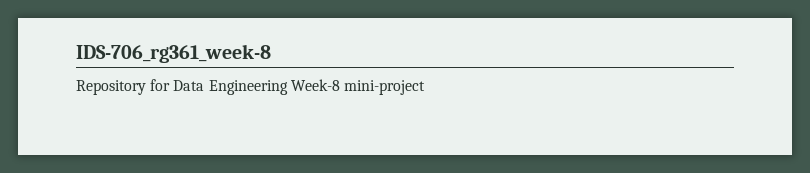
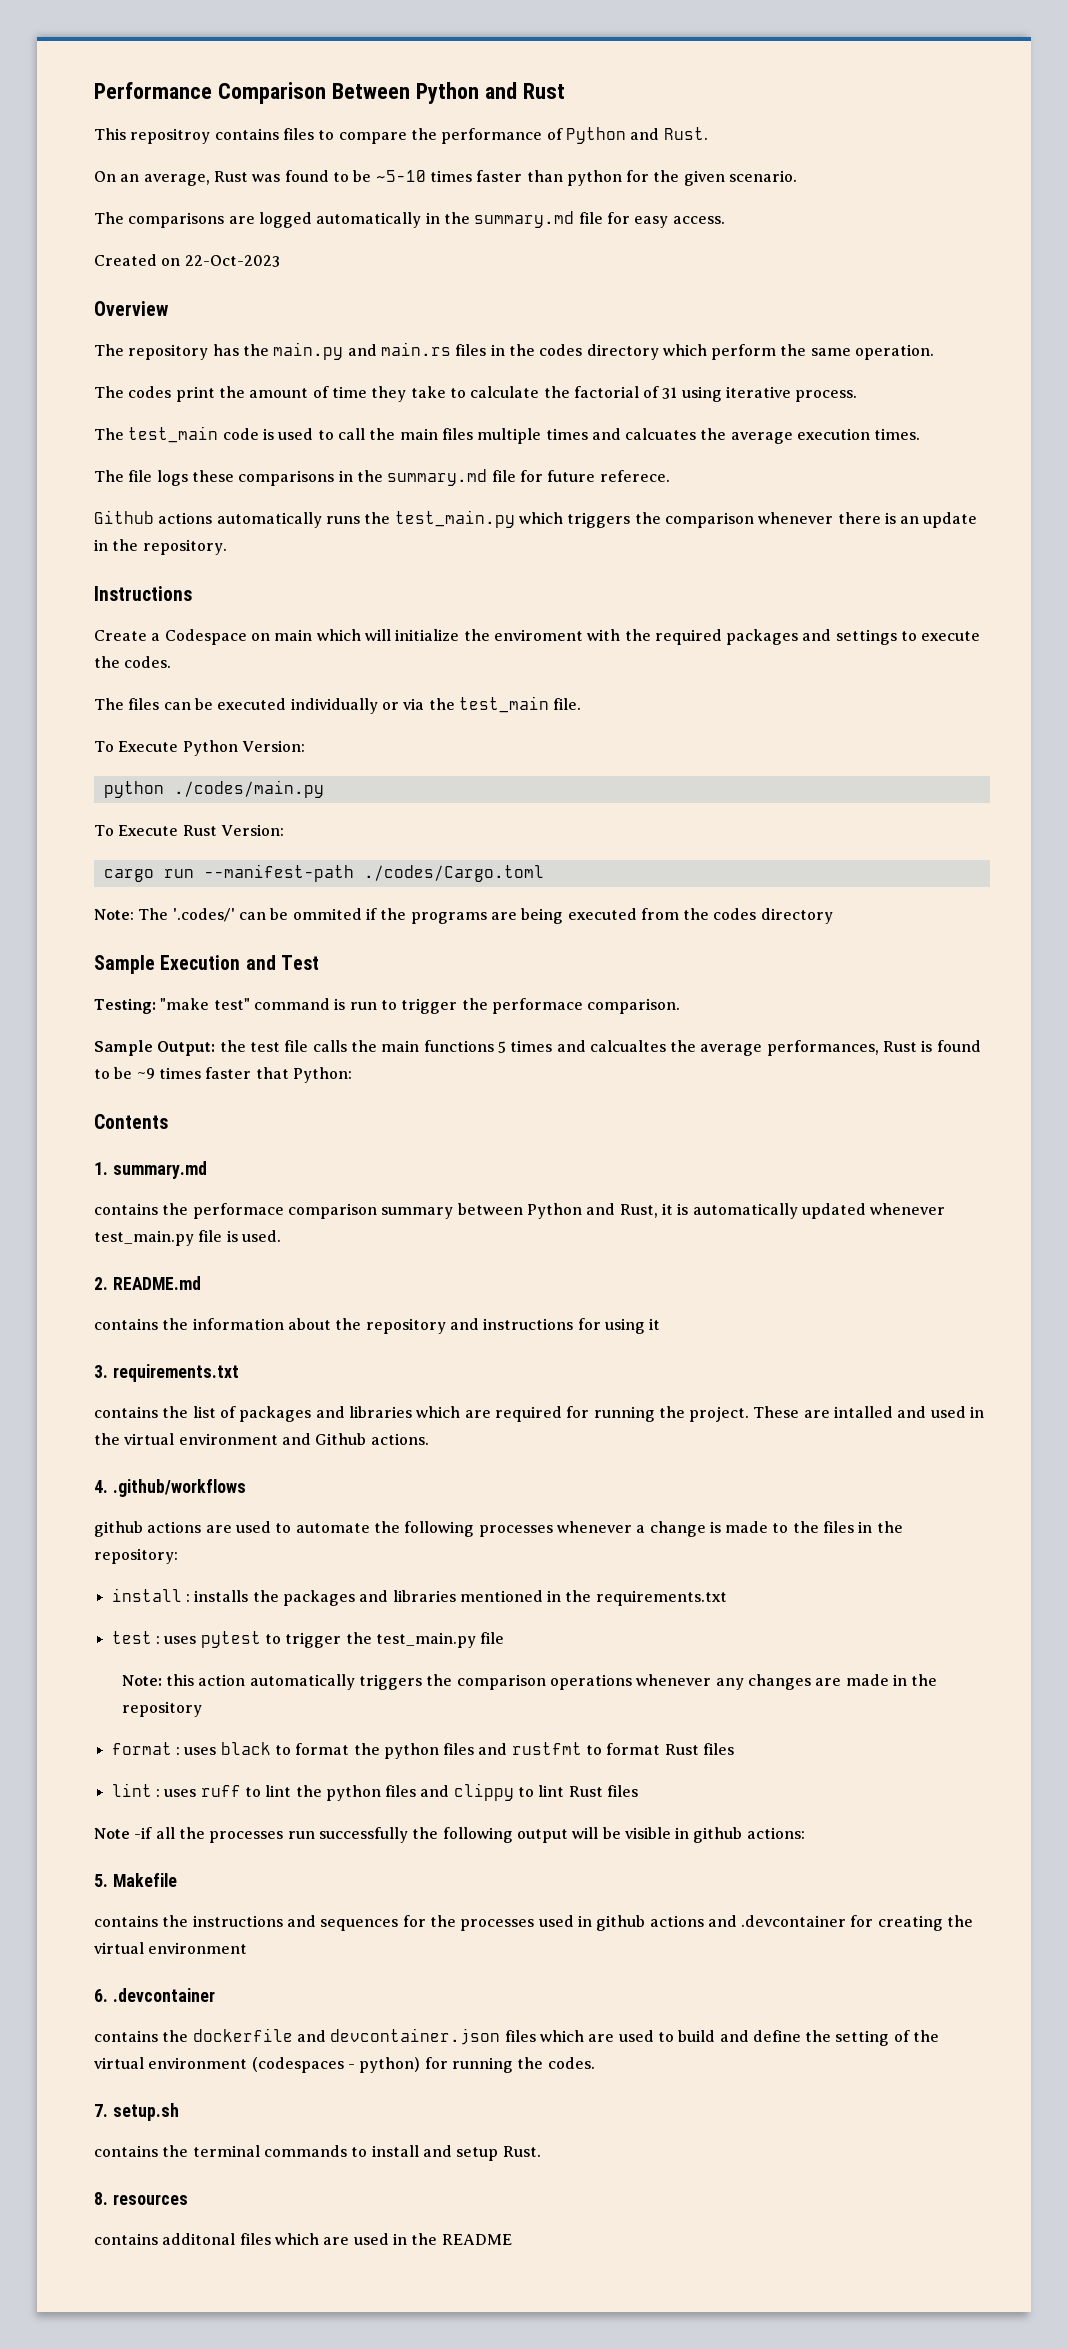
[76,44,271,63] [76,79,425,95] IDS-706_rg361_week-8 // Repository for Data Engineering Week-8 mini-project -> [94,82,565,104] [94,127,708,144] [94,170,798,186] [94,211,725,228] [94,254,280,267] [94,301,168,316] [94,342,935,360] [94,386,858,402] [94,426,921,444] [94,469,670,486] [94,510,978,528] [94,539,227,555] [94,586,192,601] [94,629,981,645] [94,656,172,668] [94,696,582,714] [94,740,305,756] [103,780,324,798] [94,824,284,836] [103,864,544,882] [94,908,833,924] [94,955,319,974] [94,998,681,1014] [94,1040,981,1056] [94,1067,352,1083] [94,1114,168,1129] [94,1161,207,1179] [94,1203,946,1219] [94,1230,281,1246] [94,1276,201,1290] [94,1318,661,1334] [94,1364,239,1382] [94,1406,985,1422] [94,1433,429,1445] [94,1479,246,1497] [94,1521,903,1537] [94,1548,178,1564] [111,1588,727,1606] [111,1631,505,1648] [121,1674,938,1690] [121,1701,202,1717] [111,1742,735,1759] [111,1783,639,1801] [94,1827,805,1843] [94,1873,177,1887] [94,1915,974,1931] [94,1942,248,1954] [94,1988,215,2002] [94,2028,940,2046] [94,2057,595,2073] [94,2103,179,2121] [94,2145,541,2161] [94,2192,188,2205] [94,2233,512,2245] Performance Comparison Between Python and Rust // This repositroy contains files to compare the performance of Python and Rust. // On an average, Rust was found to be ~5-10 times faster than python for the given scenario. // The comparisons are logged automatically in the summary.md file for easy access. // Created on 22-Oct-2023 // Overview // The repository has the main.py and main.rs files in the codes directory which perform the same operation. // The codes print the amount of time they take to calculate the factorial of 31 using iterative process. // The test_main code is used to call the main files multiple times and calcuates the average execution times. // The file logs these comparisons in the summary.md file for future referece. // Github actions automatically runs the test_main.py which triggers the comparison whenever there is an update in the repository. // Instructions // Create a Codespace on main which will initialize the enviroment with the required packages and settings to execute the codes. // The files can be executed individually or via the test_main file. // To Execute Python Version: // python ./codes/main.py // To Execute Rust Version: // cargo run --manifest-path ./codes/Cargo.toml // Note: The '.codes/' can be ommited if the programs are being executed from the codes directory // Sample Execution and Test // Testing: "make test" command is run to trigger the performace comparison. // Sample Output: the test file calls the main functions 5 times and calcualtes the average performances, Rust is found to be ~9 times faster that Python: // Contents // 1. summary.md // contains the performace comparison summary between Python and Rust, it is automatically updated whenever test_main.py file is used. // 2. README.md // contains the information about the repository and instructions for using it // 3. requirements.txt // contains the list of packages and libraries which are required for running the project. These are intalled and used in the virtual environment and Github actions. // 4. .github/workflows // github actions are used to automate the following processes whenever a change is made to the files in the repository: // install : installs the packages and libraries mentioned in the requirements.txt // test : uses pytest to trigger the test_main.py file // Note: this action automatically triggers the comparison operations whenever any changes are made in the repository // format : uses black to format the python files and rustfmt to format Rust files // lint : uses ruff to lint the python files and clippy to lint Rust files // Note -if all the processes run successfully the following output will be visible in github actions: // 5. Makefile // contains the instructions and sequences for the processes used in github actions and .devcontainer for creating the virtual environment // 6. .devcontainer // contains the dockerfile and devcontainer.json files which are used to build and define the setting of the virtual environment (codespaces - python) for running the codes. // 7. setup.sh // contains the terminal commands to install and setup Rust. // 8. resources // contains additonal files which are used in the README

